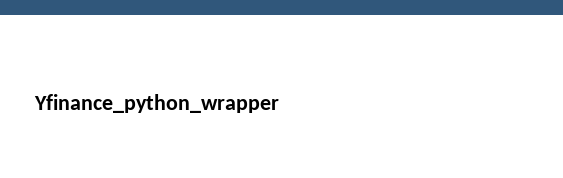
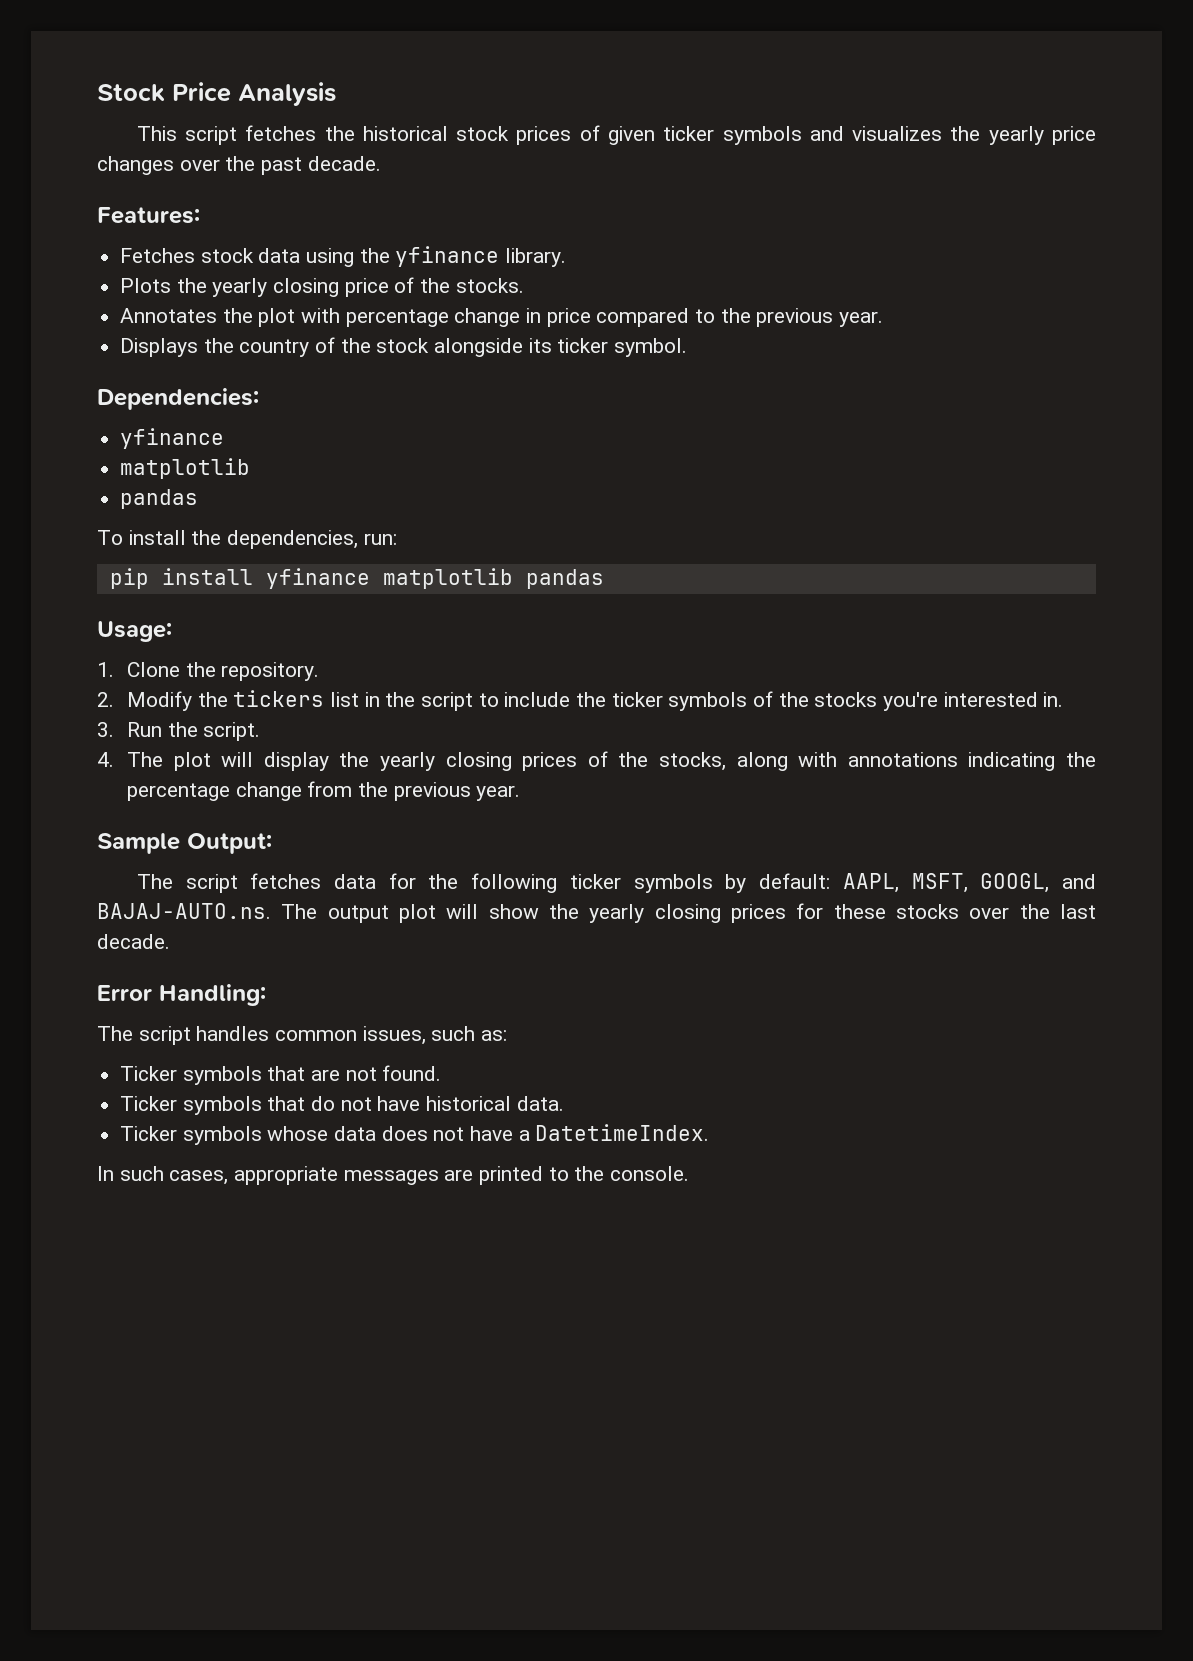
[34,94,279,113] Yfinance_python_wrapper -> [97,82,336,106] [136,125,1096,145] [97,156,381,175] [97,207,200,224] [120,246,567,267] [120,277,524,297] [120,308,884,327] [120,337,688,357] [97,388,259,410] [120,428,225,449] [120,458,251,479] [120,489,199,509] [97,530,397,549] [109,568,604,589] [97,621,172,642] [97,662,320,681] [97,690,1064,711] [97,722,261,741] [97,751,1096,771] [126,781,521,801] [97,833,272,854] [136,873,1096,893] [97,903,1097,923] [97,934,170,949] [97,984,266,1006] [97,1026,508,1045] [120,1065,442,1085] [120,1096,564,1115] [120,1124,710,1145] [97,1166,690,1185] Stock Price Analysis // This script fetches the historical stock prices of given ticker symbols and visualizes the yearly price changes over the past decade. // Features: // Fetches stock data using the yfinance library. // Plots the yearly closing price of the stocks. // Annotates the plot with percentage change in price compared to the previous year. // Displays the country of the stock alongside its ticker symbol. // Dependencies: // yfinance // matplotlib // pandas // To install the dependencies, run: // pip install yfinance matplotlib pandas // Usage: // 1. Clone the repository. // 2. Modify the tickers list in the script to include the ticker symbols of the stocks you're interested in. // 3. Run the script. // 4. The plot will display the yearly closing prices of the stocks, along with annotations indicating the percentage change from the previous year. // Sample Output: // The script fetches data for the following ticker symbols by default: AAPL, MSFT, GOOGL, and BAJAJ-AUTO.ns. The output plot will show the yearly closing prices for these stocks over the last decade. // Error Handling: // The script handles common issues, such as: // Ticker symbols that are not found. // Ticker symbols that do not have historical data. // Ticker symbols whose data does not have a DatetimeIndex. // In such cases, appropriate messages are printed to the console.

